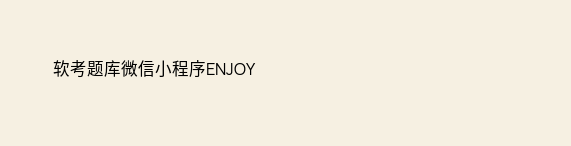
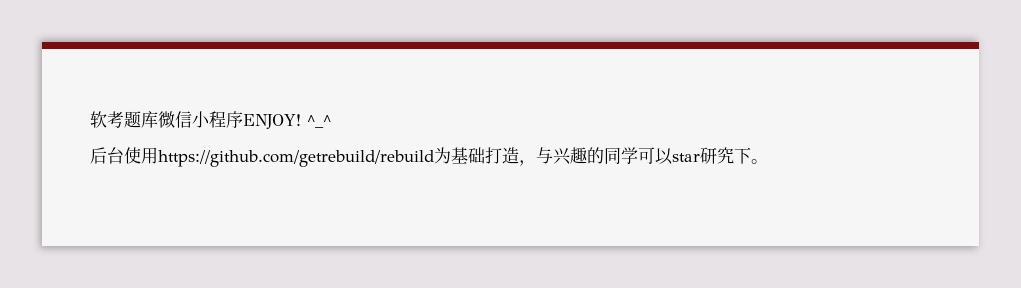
[206,63,256,75] ENJOY -> [243,114,331,129] [90,147,768,167] ENJOY! ^_^ // 后台使用https://github.com/getrebuild/rebuild为基础打造，与兴趣的同学可以star研究下。

